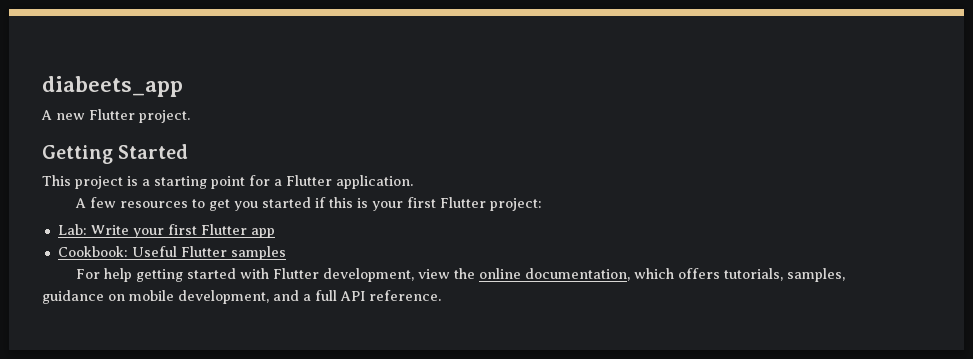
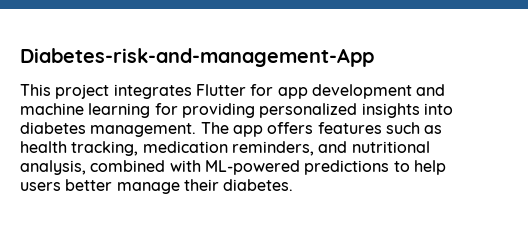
[42,76,183,97] [41,109,190,123] [42,144,189,164] [42,175,413,189] [75,197,543,211] [57,224,275,238] [57,246,286,260] [76,268,846,282] [42,290,441,304] diabeets_app // A new Flutter project. // Getting Started // This project is a starting point for a Flutter application. // A few resources to get you started if this is your first Flutter project: // Lab: Write your first Flutter app // Cookbook: Useful Flutter samples // For help getting started with Flutter development, view the online documentation, which offers tutorials, samples, guidance on mobile development, and a full API reference. -> [20,48,374,67] [20,84,446,99] [20,103,453,118] [20,122,443,137] [20,141,430,156] [20,160,446,175] [20,179,294,194] Diabetes-risk-and-management-App // This project integrates Flutter for app development and machine learning for providing personalized insights into diabetes management. The app offers features such as health tracking, medication reminders, and nutritional analysis, combined with ML-powered predictions to help users better manage their diabetes.

